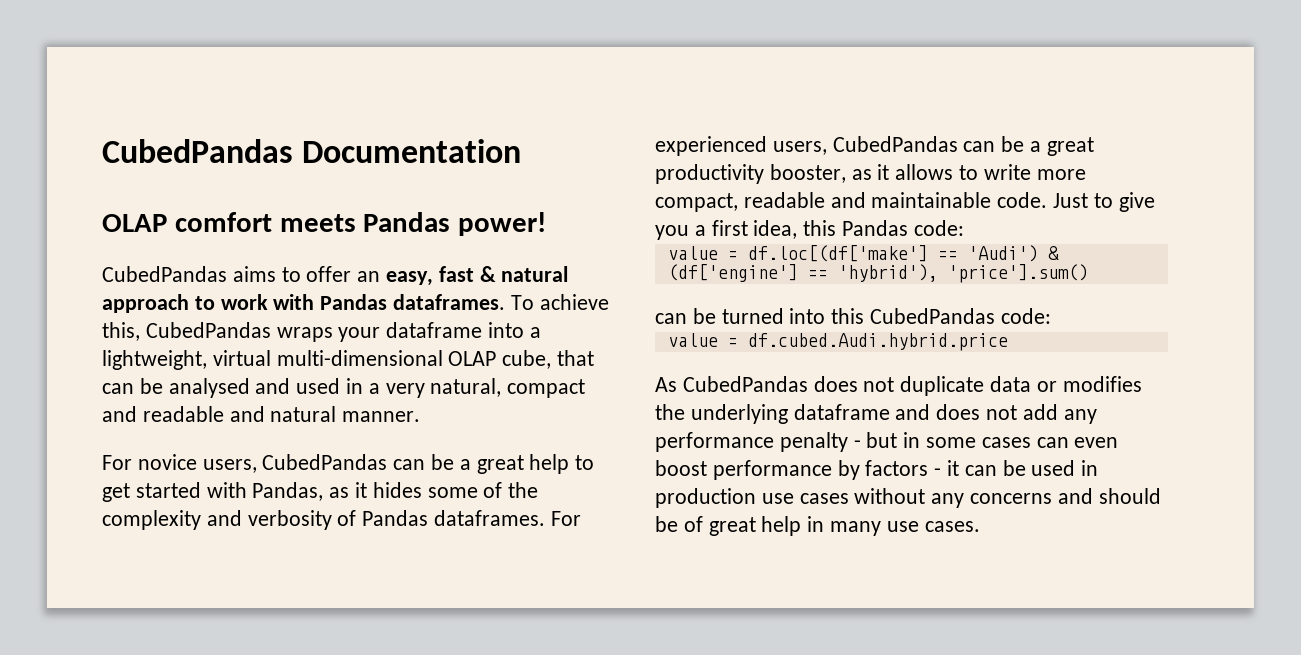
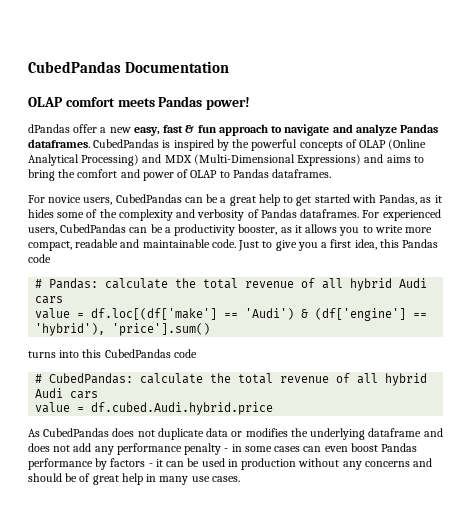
[102,266,381,282] CubedPandas aims to offer an -> [28,124,131,133] dPandas offer a new
[501,266,569,282] natural -> [197,125,217,133] fun
[220,294,609,310] [102,322,541,342] [102,350,595,370] [102,378,586,398] [102,406,421,422] work with Pandas dataframes. To achieve this, CubedPandas wraps your dataframe into a lightweight, virtual multi-dimensional OLAP cube, that can be analysed and used in a very natural, compact and readable and natural manner. -> [284,124,439,136] [28,139,427,151] [28,154,424,166] [28,169,332,181] navigate and analyze Pandas dataframes. CubedPandas is inspired by the powerful concepts of OLAP (Online Analytical Processing) and MDX (Multi-Dimensional Expressions) and aims to bring the comfort and power of OLAP to Pandas dataframes.
[1046,137,1094,156] great -> (171, 230) none
(954, 172) none -> [339,227,360,236] you
[913,220,964,236] code: -> [28,254,51,263] [35,278,428,291] [35,296,64,304] code // # Pandas: calculate the total revenue of all hybrid Audi cars
[655,308,1051,324] can be turned into this CubedPandas code: -> [28,349,197,358] [35,373,428,386] [35,388,99,399] turns into this CubedPandas code // # CubedPandas: calculate the total revenue of all hybrid Audi cars
[866,432,898,448] but -> (229, 450) none
(707, 468) none -> [381,443,418,452] Pandas
[761,493,849,504] use cases -> (297, 464) none

